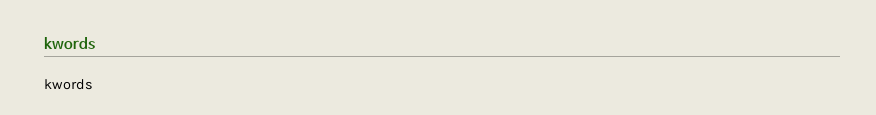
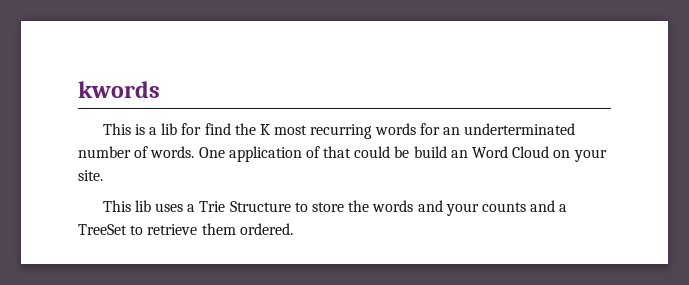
[44,79,93,90] kwords -> [102,123,576,139] [78,146,607,162] [78,170,103,181] [102,200,568,216] [78,223,293,235] This is a lib for find the K most recurring words for an underterminated number of words. One application of that could be build an Word Cloud on your site. // This lib uses a Trie Structure to store the words and your counts and a TreeSet to retrieve them ordered.

